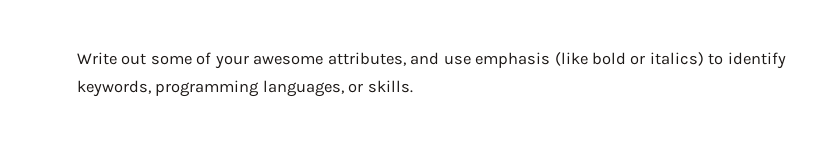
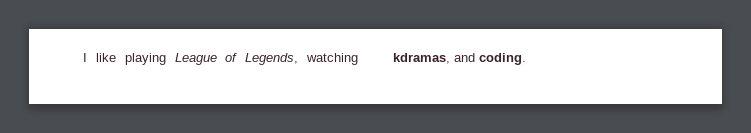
[77,52,786,69] [77,80,413,97] Write out some of your awesome attributes, and use emphasis (like bold or italics) to identify keywords, programming languages, or skills. -> [83,53,526,65] I like playing League of Legends, watching kdramas, and coding.

